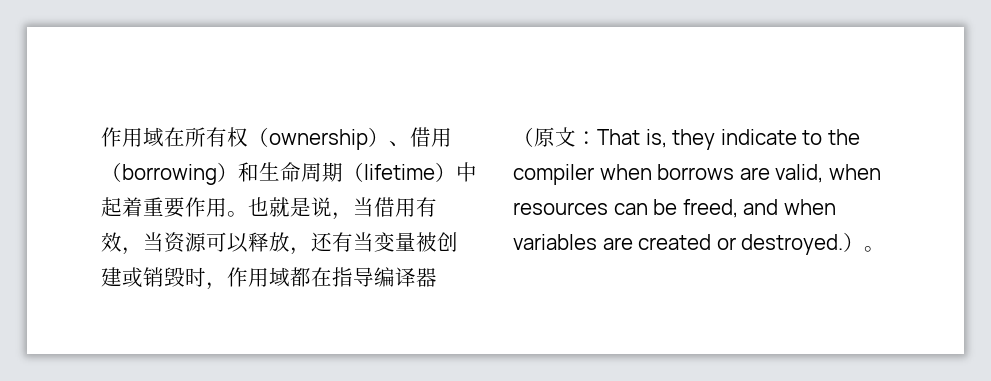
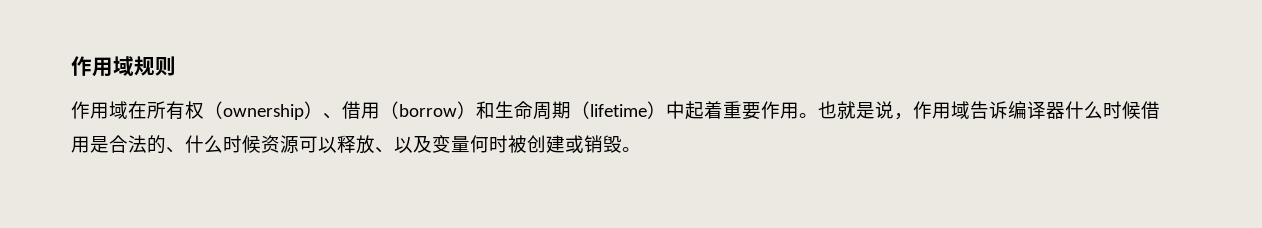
[101,127,164,147] 作用域 -> [71,56,176,77] [71,101,128,119] 作用域规则 // 作用域
[122,164,217,185] borrowing -> [399,104,457,117] borrow
[353,197,437,217] [101,232,458,255] [101,267,437,290] [513,127,860,150] [513,164,881,185] [513,199,836,218] [513,232,865,255] 当借用有效，当资源可以释放，还有当变量被创建或销毁时，作用域都在指导编译器（原文：That is, they indicate to the compiler when borrows are valid, when resources can be freed, and when variables are created or destroyed.） -> [913,101,1160,119] [71,135,622,154] 作用域告诉编译器什么时候借用是合法的、什么时候资源可以释放、以及变量何时被创建或销毁

